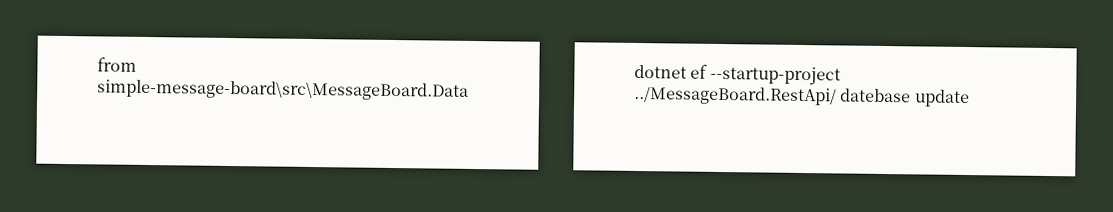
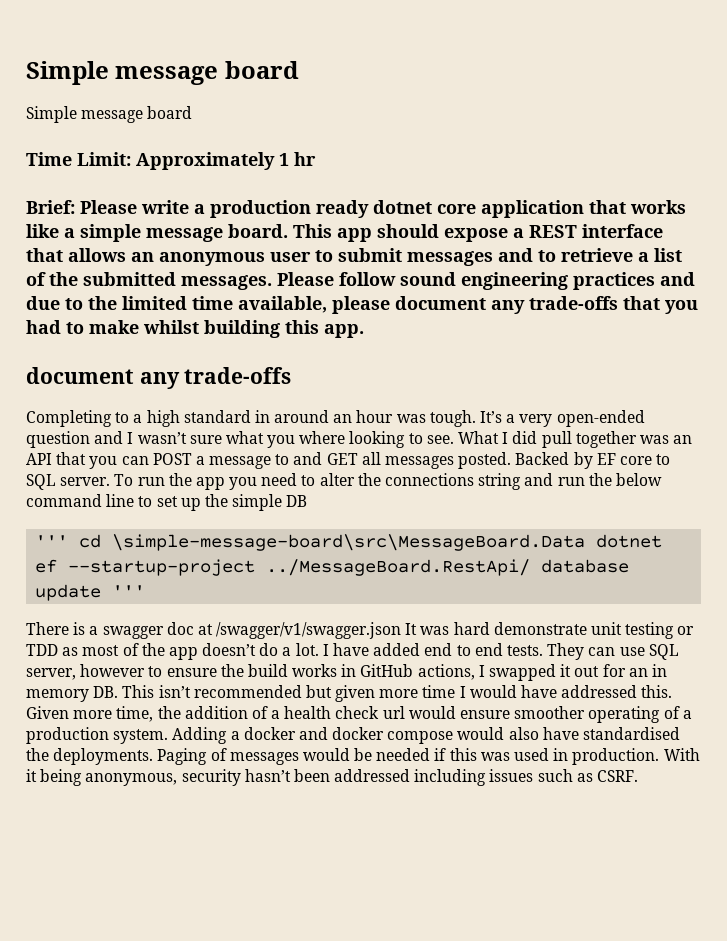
[97,57,137,72] [97,79,469,101] [634,64,841,86] [634,85,970,108] from simple-message-board\src\MessageBoard.Data dotnet ef --startup-project ../MessageBoard.RestApi/ datebase update -> [26,61,299,85] [26,106,193,123] [26,152,316,170] [26,200,686,218] [26,224,663,242] [26,248,682,266] [26,272,695,290] [26,296,698,314] [26,320,364,338] [26,367,292,389] [26,410,645,427] [26,431,693,448] [26,452,671,469] [26,473,662,490] [26,494,308,511] [35,534,663,551] [35,559,630,576] [35,584,146,601] [26,622,695,639] [26,643,679,660] [26,664,667,681] [26,685,673,702] [26,706,692,723] [26,727,681,744] [26,748,700,765] [26,769,639,786] Simple message board // Simple message board // Time Limit: Approximately 1 hr // Brief: Please write a production ready dotnet core application that works like a simple message board. This app should expose a REST interface that allows an anonymous user to submit messages and to retrieve a list of the submitted messages. Please follow sound engineering practices and due to the limited time available, please document any trade-offs that you had to make whilst building this app. // document any trade-offs // Completing to a high standard in around an hour was tough. It’s a very open-ended question and I wasn’t sure what you where looking to see. What I did pull together was an API that you can POST a message to and GET all messages posted. Backed by EF core to SQL server. To run the app you need to alter the connections string and run the below command line to set up the simple DB // ''' cd \simple-message-board\src\MessageBoard.Data dotnet ef --startup-project ../MessageBoard.RestApi/ database update ''' // There is a swagger doc at /swagger/v1/swagger.json It was hard demonstrate unit testing or TDD as most of the app doesn’t do a lot. I have added end to end tests. They can use SQL server, however to ensure the build works in GitHub actions, I swapped it out for an in memory DB. This isn’t recommended but given more time I would have addressed this. Given more time, the addition of a health check url would ensure smoother operating of a production system. Adding a docker and docker compose would also have standardised the deployments. Paging of messages would be needed if this was used in production. With it being anonymous, security hasn’t been addressed including issues such as CSRF.

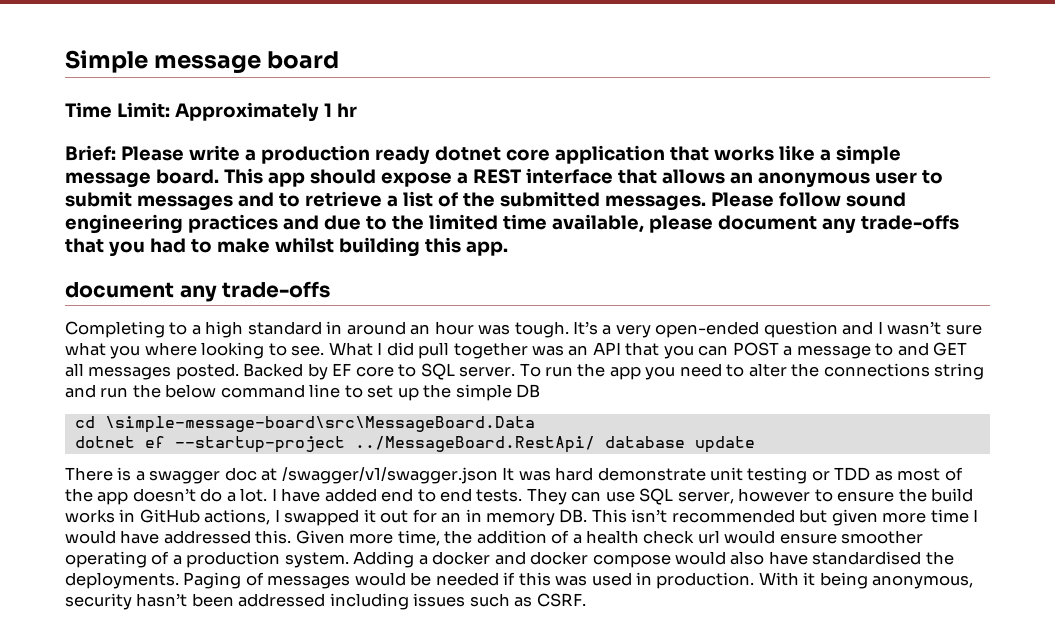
[26,61,299,85] [26,106,193,123] Simple message board // Simple message board -> [65,50,340,74] Simple message board
[35,535,69,547] ''' -> (541, 391) none
(586, 542) none -> (535, 424) //
[112,585,146,597] ''' -> (755, 444) none

